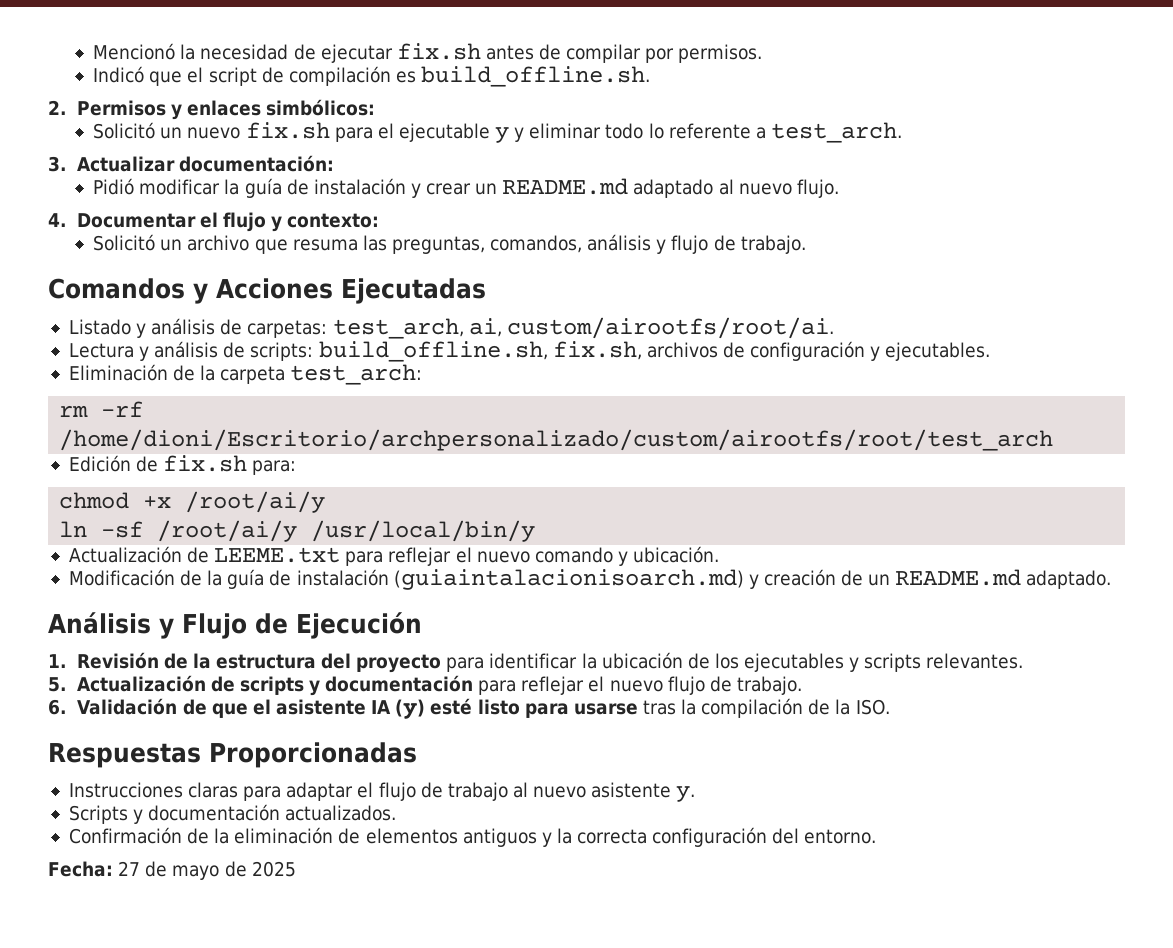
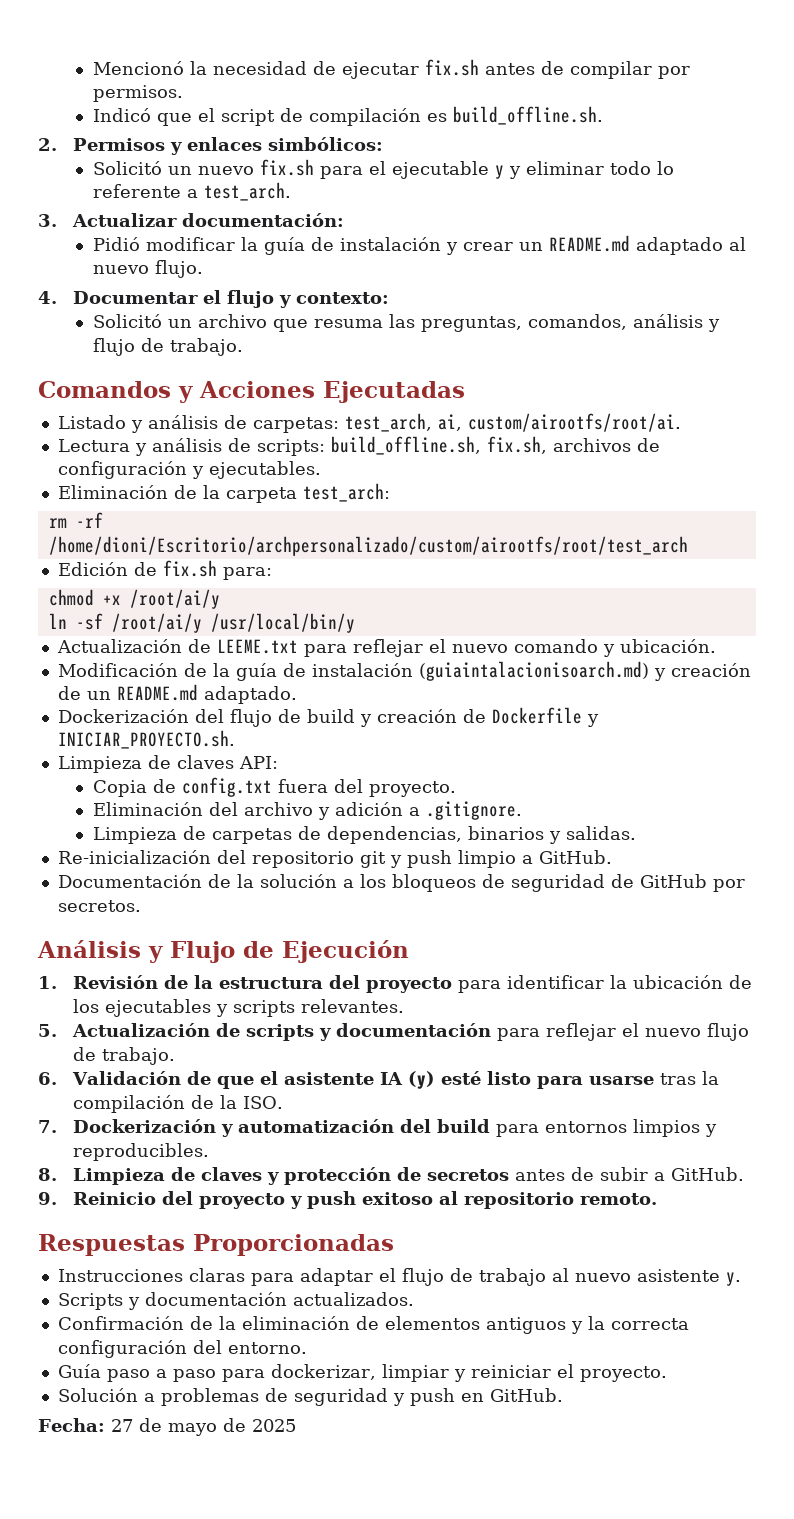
(1112, 579) none -> [57,707,599,727] [57,730,235,749] [57,755,278,773] [92,777,456,797] [92,801,522,820] [92,826,636,844] [57,850,612,868] [57,874,745,892] [57,900,141,912] // Dockerización del flujo de build y creación de Dockerfile y INICIAR_PROYECTO.sh. // Limpieza de claves API: // Copia de config.txt fuera del proyecto. // Eliminación del archivo y adición a .gitignore. // Limpieza de carpetas de dependencias, binarios y salidas. // Re-inicialización del repositorio git y push limpio a GitHub. // Documentación de la solución a los bloqueos de seguridad de GitHub por secretos.
(890, 707) none -> [38,1119,717,1137] [72,1143,209,1161] [38,1167,744,1185] [38,1191,657,1209] // 7. Dockerización y automatización del build para entornos limpios y reproducibles. // 8. Limpieza de claves y protección de secretos antes de subir a GitHub. // 9. Reinicio del proyecto y push exitoso al repositorio remoto.
(877, 836) none -> [57,1364,667,1382] [57,1388,563,1406] // Guía paso a paso para dockerizar, limpiar y reiniciar el proyecto. // Solución a problemas de seguridad y push en GitHub.

